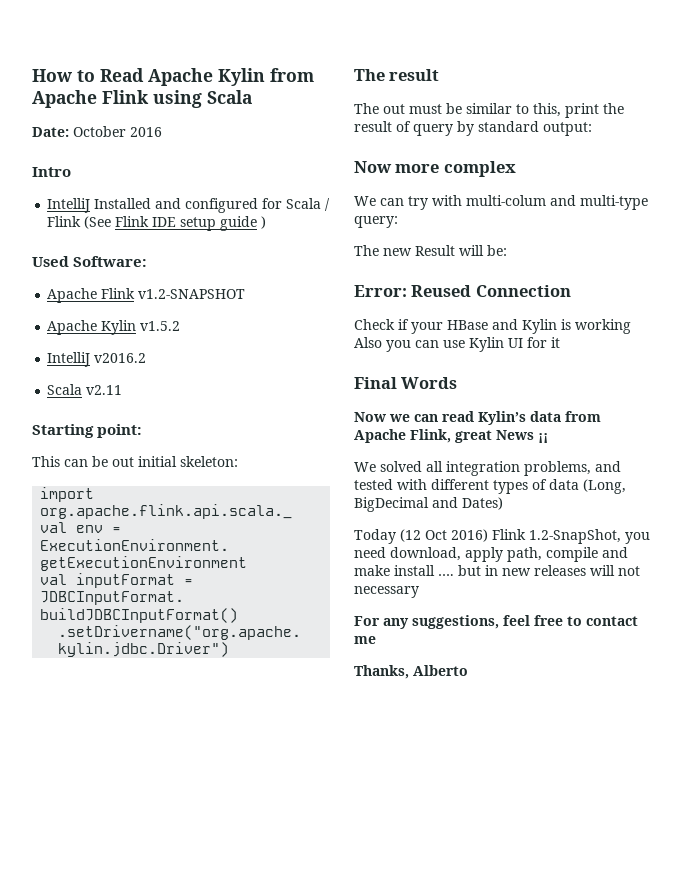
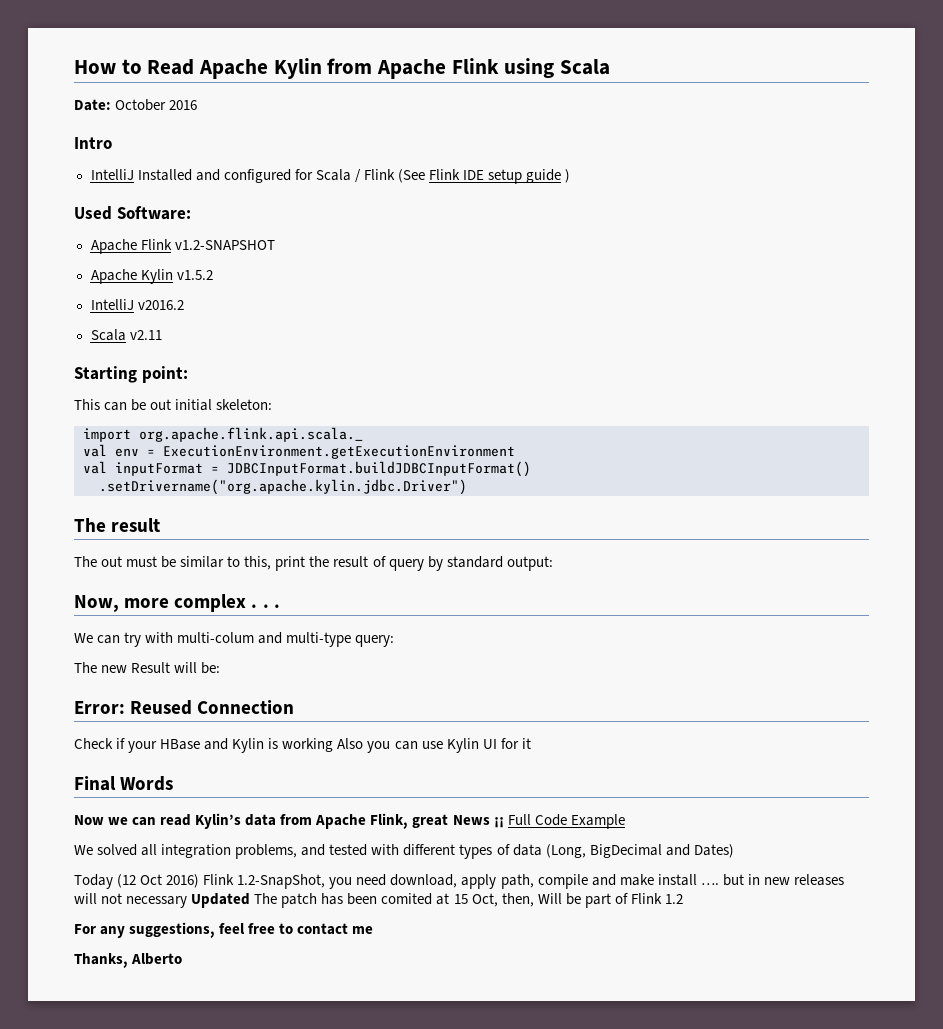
[354,161,392,173] Now -> [74,595,119,612] Now,
(516, 169) none -> [251,604,280,608] . . .
(548, 438) none -> [507,814,625,829] Full Code Example
(419, 592) none -> [191,893,683,908] Updated The patch has been comited at 15 Oct, then, Will be part of Flink 1.2

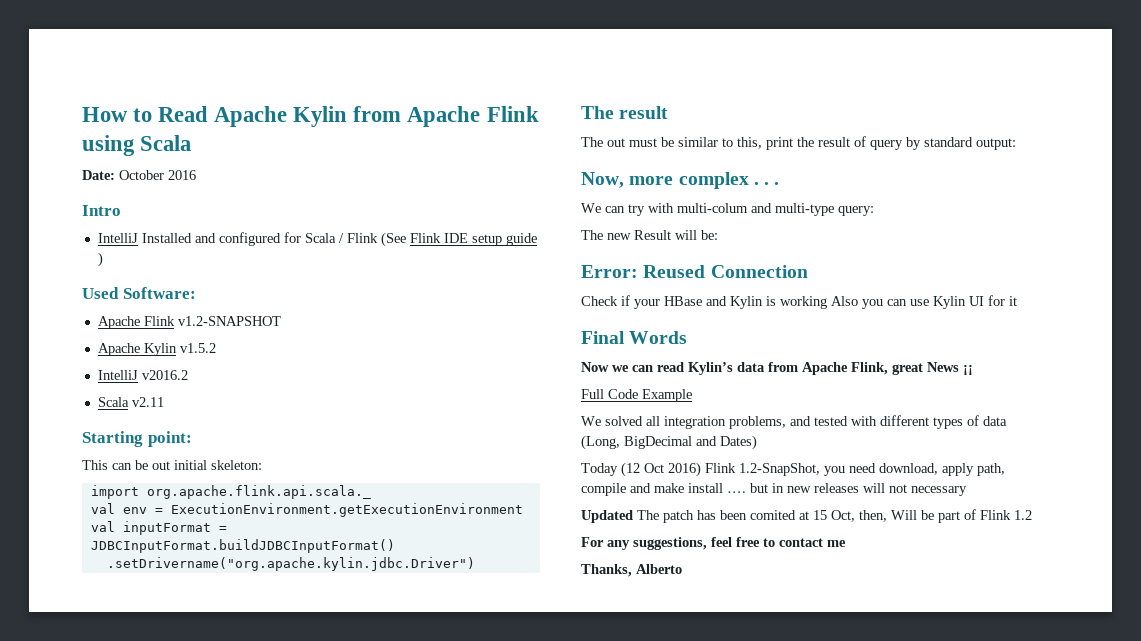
(504, 822) none -> (973, 370) //
(188, 902) none -> (967, 491) //

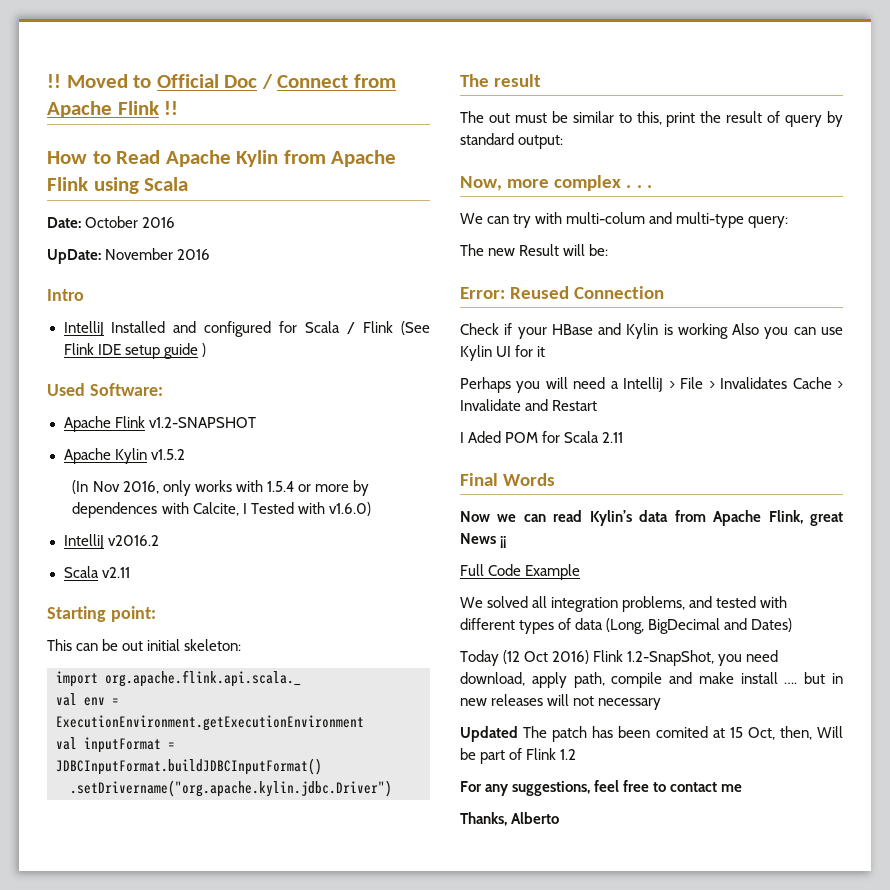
(82, 114) none -> [47,74,396,89] [47,101,179,118] !! Moved to Official Doc / Connect from Apache Flink !! //
(196, 175) none -> [47,248,211,264] // UpDate: November 2016
(216, 348) none -> [72,480,369,496] [72,502,371,518] // (In Nov 2016, only works with 1.5.4 or more by dependences with Calcite, I Tested with v1.6.0)
(1017, 301) none -> [460,377,843,393] [460,399,598,411] [460,431,624,443] // Perhaps you will need a IntelliJ > File > Invalidates Cache > Invalidate and Restart // I Aded POM for Scala 2.11

